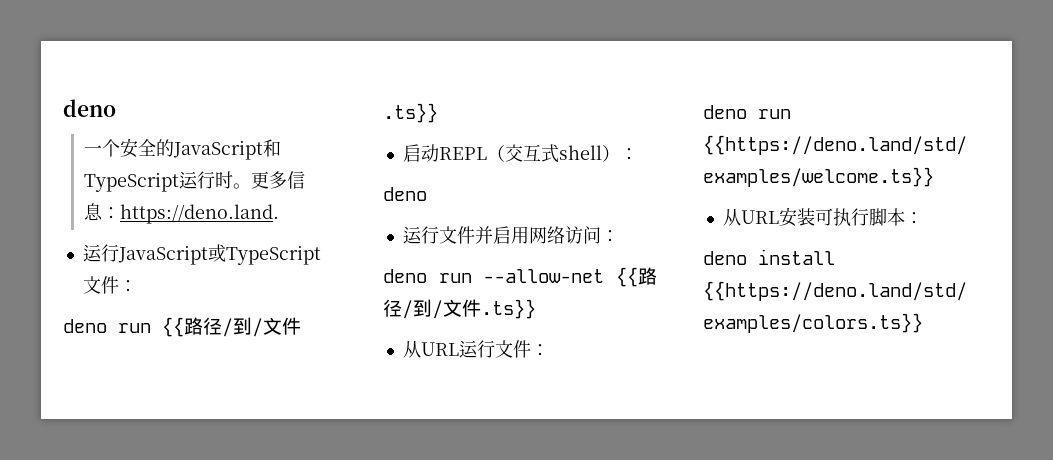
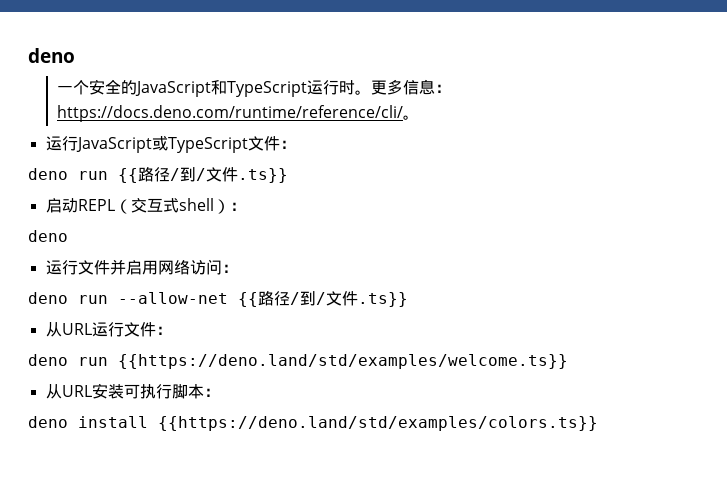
[119,204,279,224] https://deno.land. -> [56,105,419,122] https://docs.deno.com/runtime/reference/cli/。

